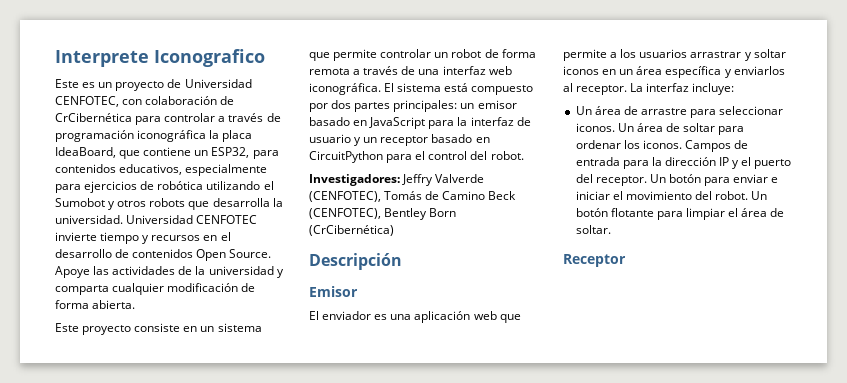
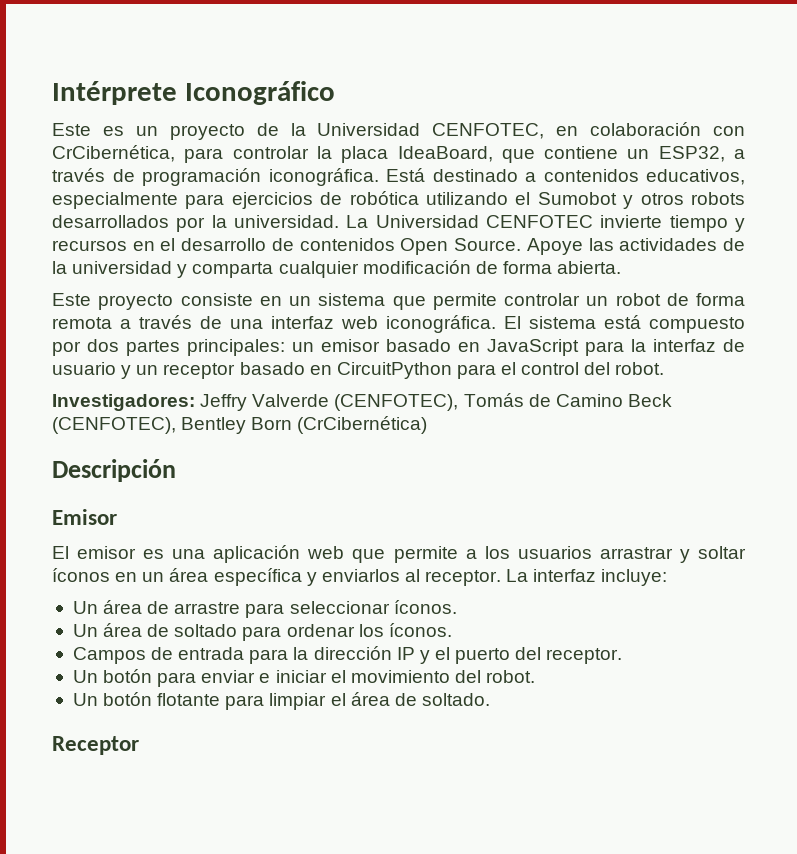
[55,49,265,67] Interprete Iconografico -> [52,81,335,105] Intérprete Iconográfico
(182, 83) none -> [290,123,306,136] la
[122,96,235,105] [55,113,281,125] [55,130,207,142] con colaboración de CrCibernética para controlar a través de programación iconográfica -> [556,122,745,136] [52,145,309,163] en colaboración con CrCibernética, para controlar
[252,150,279,159] para -> [734,149,745,159] [52,168,536,186] a través de programación iconográfica. Está destinado a
[188,198,270,210] que desarrolla -> [52,215,206,232] desarrollados por
(123, 219) none -> [346,215,369,228] La
[322,311,372,320] enviador -> [77,546,137,559] emisor
[563,66,599,75] iconos -> [52,568,110,582] íconos
[575,123,716,132] iconos. Un área de soltar -> [393,600,457,614] [72,623,238,637] íconos. // Un área de soltado
[642,140,682,149] iconos. -> [388,623,452,637] íconos. //
(647, 181) none -> (623, 656) //
(749, 195) none -> (536, 676) //
[575,225,611,234] soltar. -> [421,693,490,706] soltado.

